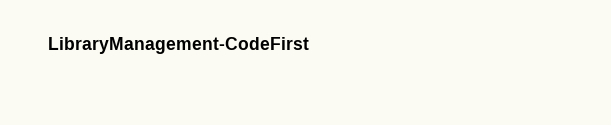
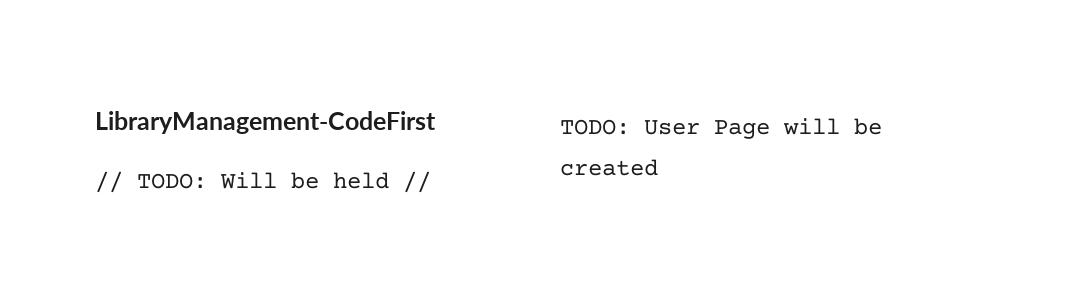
(309, 45) none -> [95,171,431,193] [560,118,882,139] [560,159,658,176] // // TODO: Will be held // TODO: User Page will be created

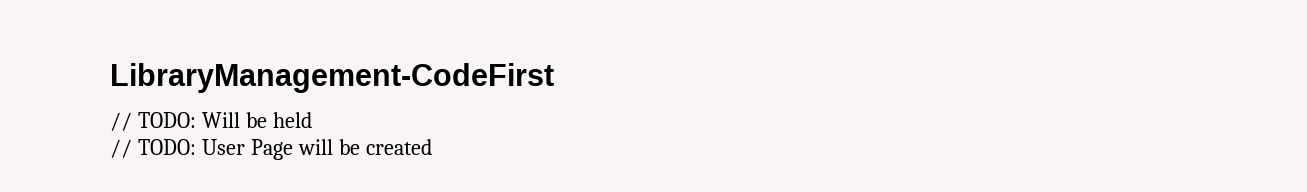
(389, 180) none -> (312, 120) //

